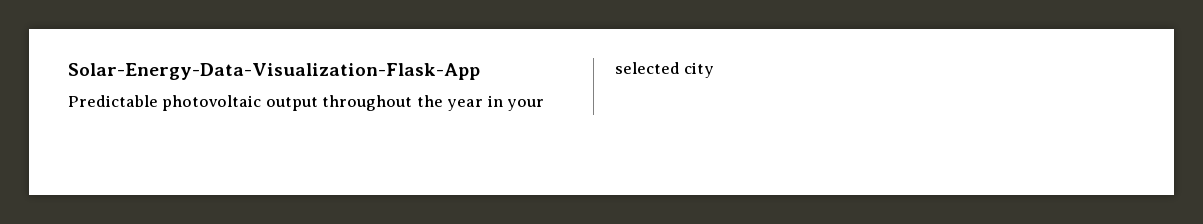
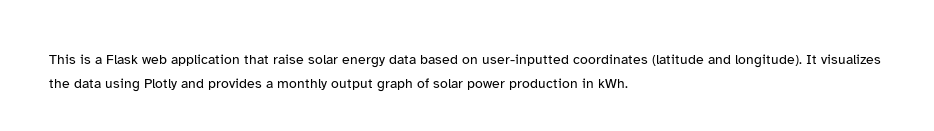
[68,63,480,80] [68,95,545,111] [615,62,715,78] Solar-Energy-Data-Visualization-Flask-App // Predictable photovoltaic output throughout the year in your selected city -> [49,54,881,68] [49,78,628,92] This is a Flask web application that raise solar energy data based on user-inputted coordinates (latitude and longitude). It visualizes the data using Plotly and provides a monthly output graph of solar power production in kWh.

